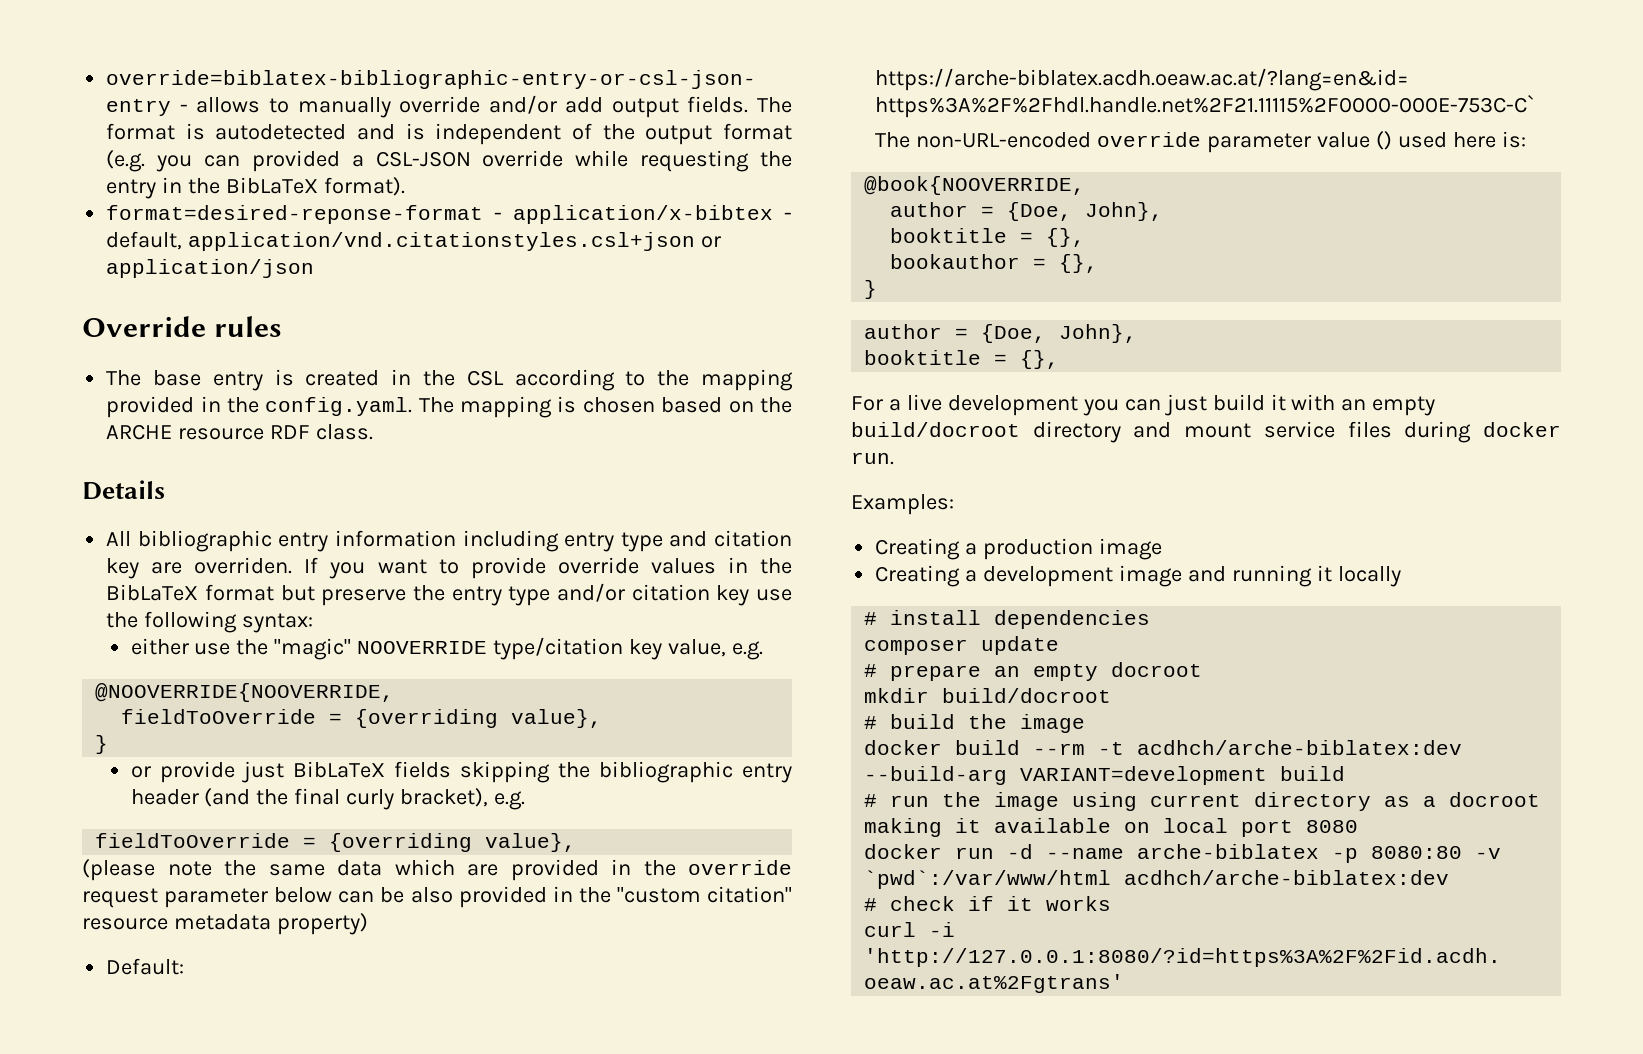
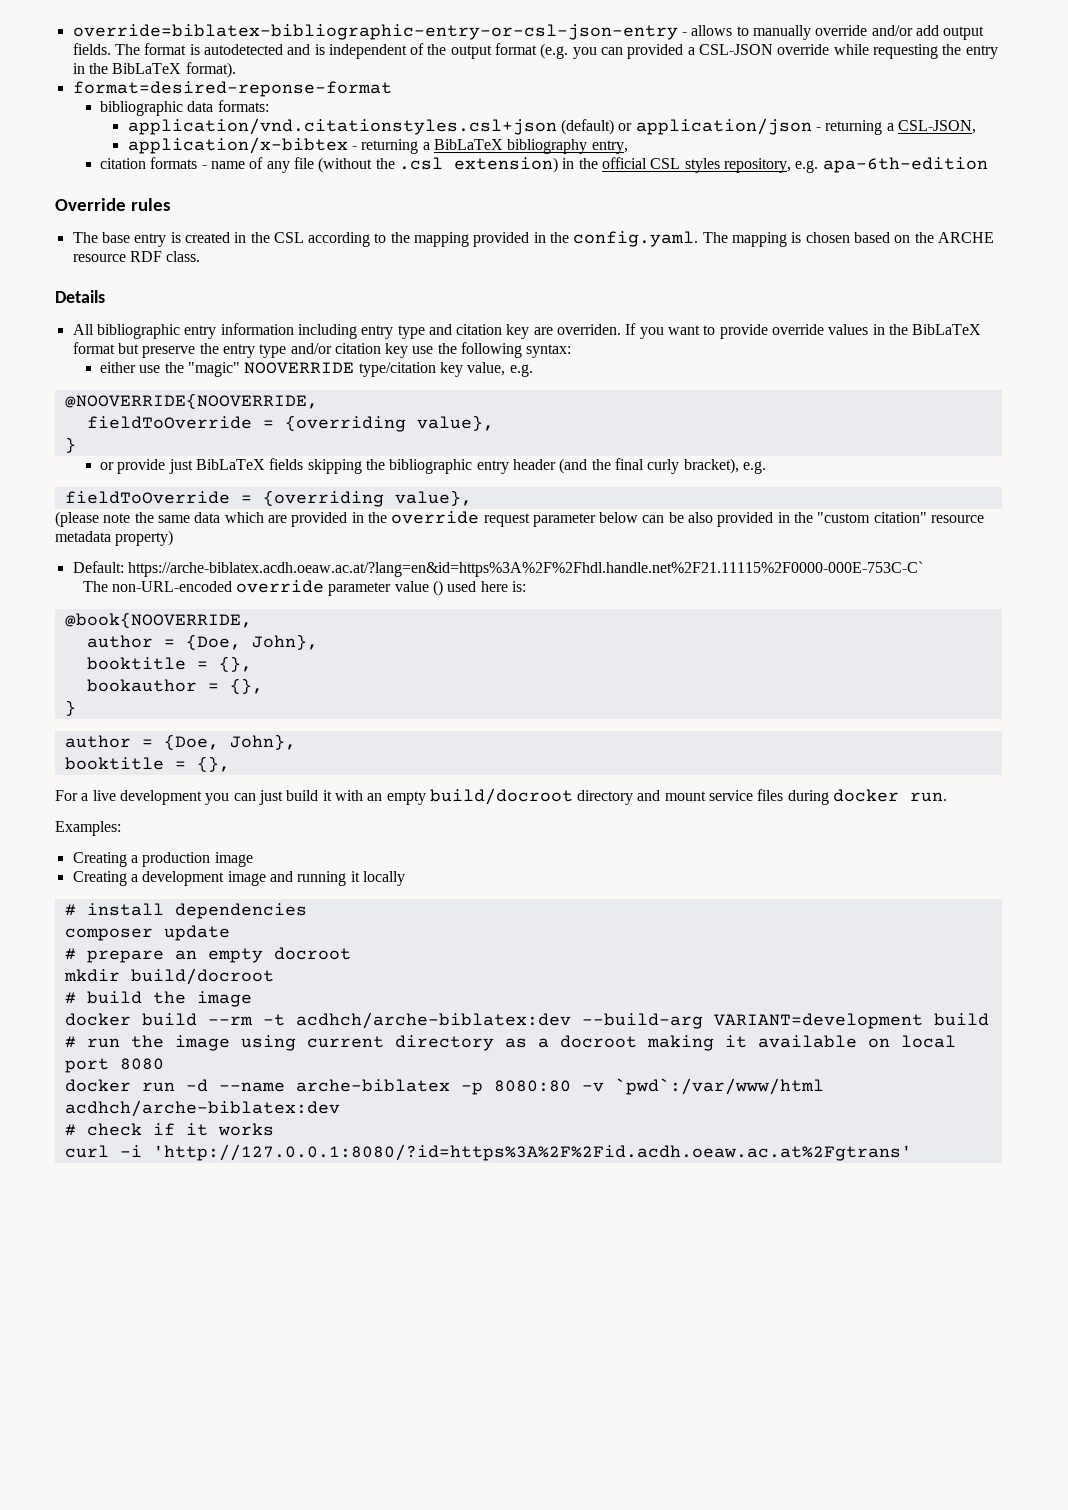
[494,205,792,224] [106,231,722,251] [106,259,315,278] - application/x-bibtex - default, application/vnd.citationstyles.csl+json or application/json -> [100,100,269,116] [127,118,976,135] [127,137,628,154] [100,157,988,173] // bibliographic data formats: // application/vnd.citationstyles.csl+json (default) or application/json - returning a CSL-JSON, // application/x-bibtex - returning a BibLaTeX bibliography entry, // citation formats - name of any file (without the .csl extension) in the official CSL styles repository, e.g. apa-6th-edition

